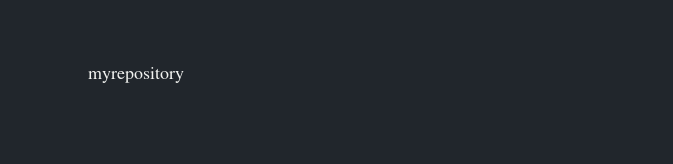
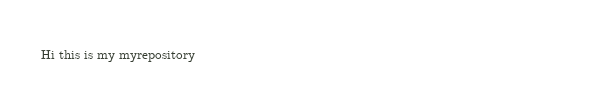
(88, 75) none -> [41,50,115,62] Hi this is my

